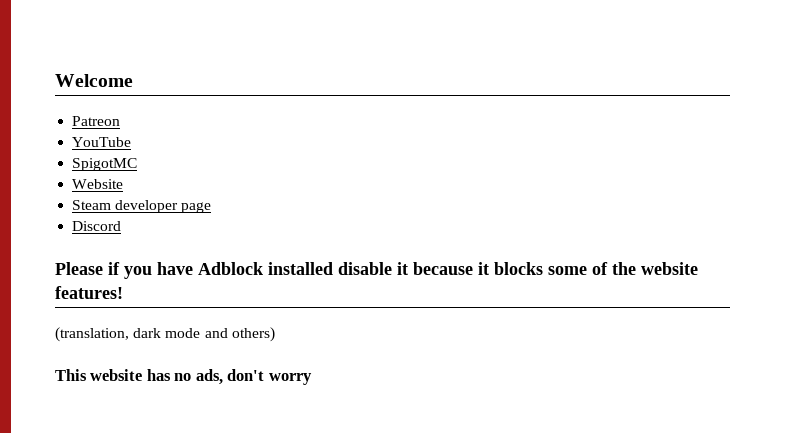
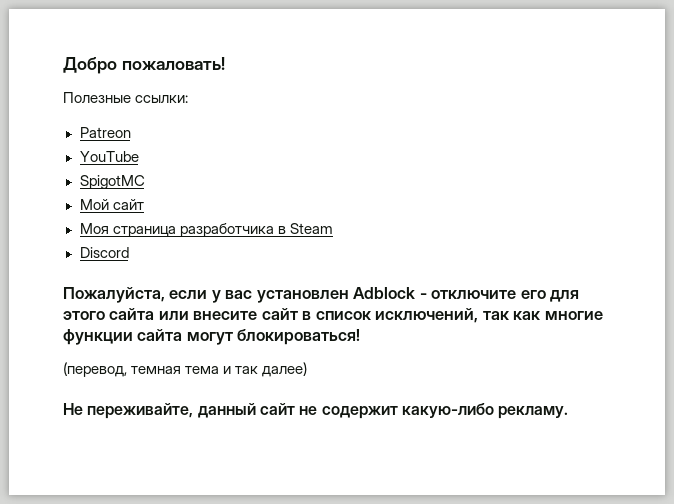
[55,74,133,87] Welcome -> [63,57,225,74] [63,92,189,103] Добро пожаловать! // Полезные ссылки:
[72,179,124,189] Website // -> [79,199,144,210] [79,223,286,237] Мой сайт // Моя страница разработчика в
[115,200,212,213] developer page -> (333, 228) none
[55,262,698,279] [55,286,123,299] [55,327,275,342] [55,369,312,385] Please if you have Adblock installed disable it because it blocks some of the website features! // (translation, dark mode and others) // This website has no ads, don't worry -> [63,287,580,303] [63,308,603,323] [63,329,361,345] [63,362,308,377] [63,403,569,419] Пожалуйста, если у вас установлен Adblock - отключите его для этого сайта или внесите сайт в список исключений, так как многие функции сайта могут блокироваться! // (перевод, темная тема и так далее) // Не переживайте, данный сайт не содержит какую-либо рекламу.

